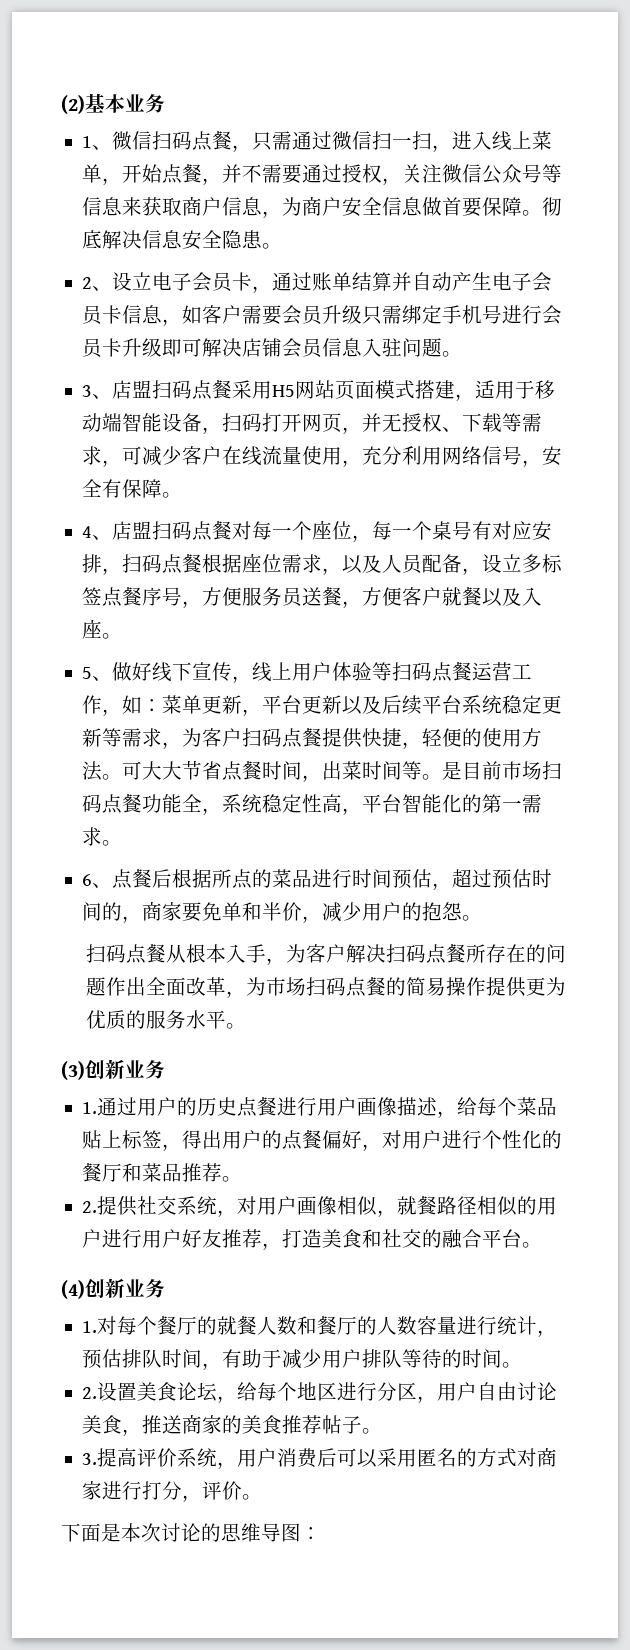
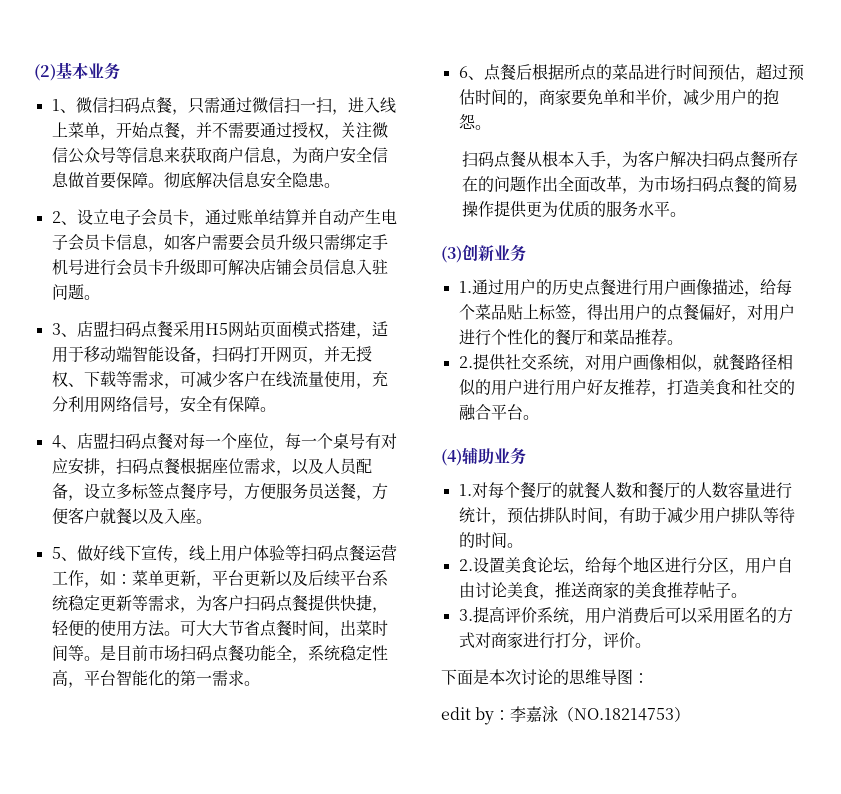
[85,1278,125,1298] 创新 -> [462,447,494,465] 辅助
(321, 1533) none -> [441,706,691,725] // edit by：李嘉泳（NO.18214753）

